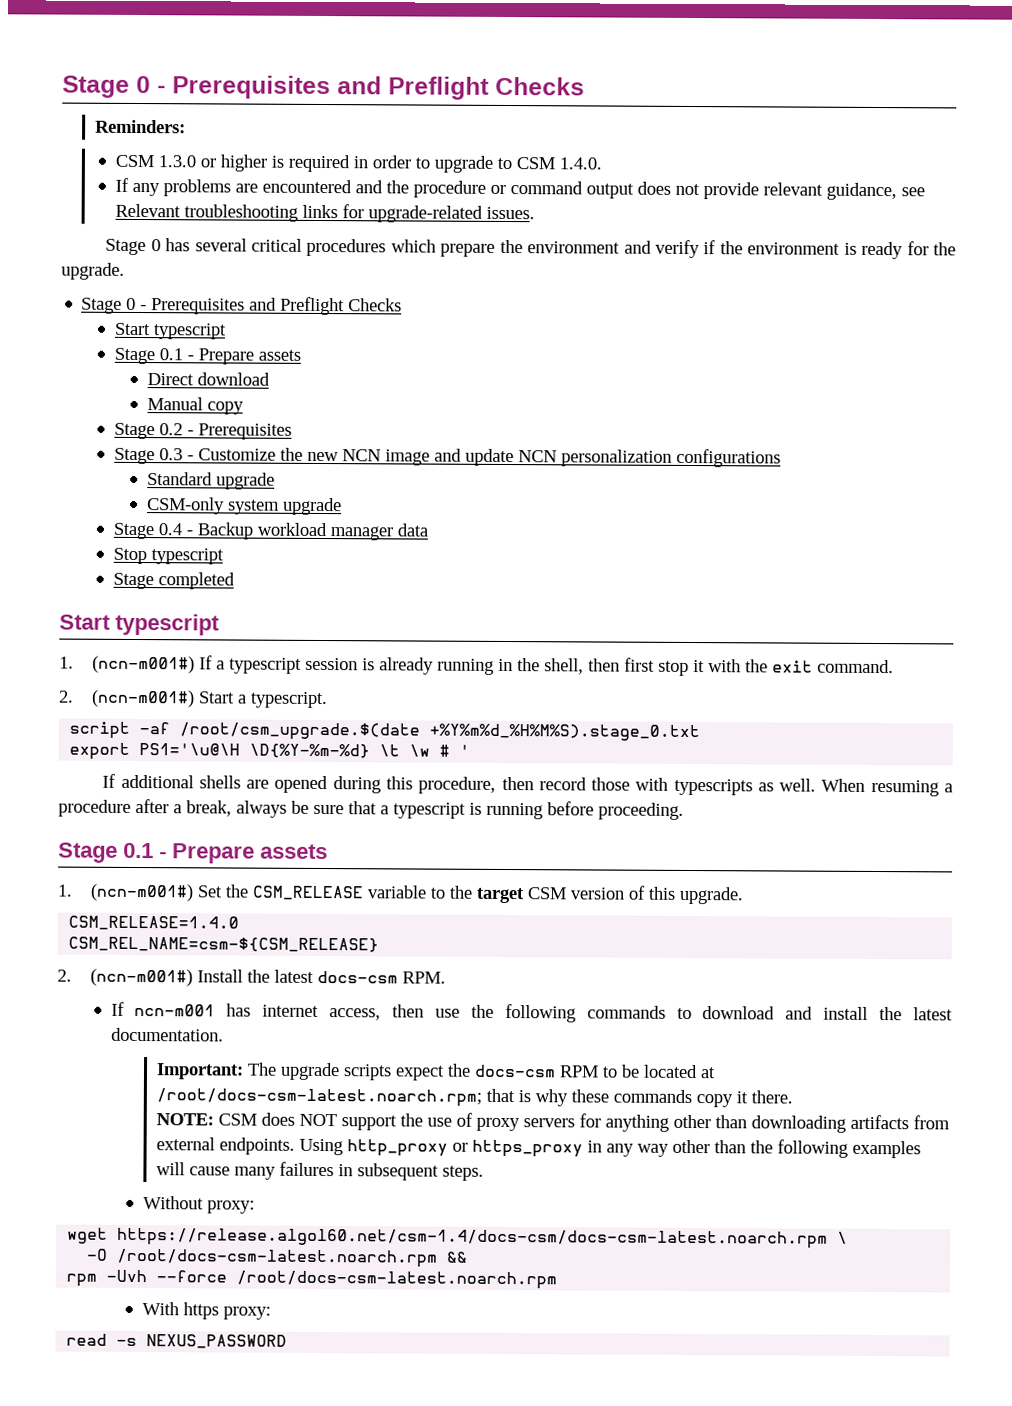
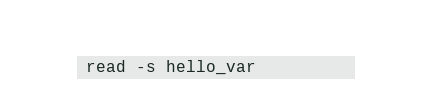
[62,75,585,100] [95,119,187,134] [114,154,602,173] [114,177,925,201] [114,203,535,223] [105,238,957,260] [61,262,125,280] [81,296,403,316] [113,322,227,340] [113,347,301,365] [146,372,270,386] [146,397,244,415] [113,422,292,440] [113,447,781,468] [146,472,275,490] [146,497,342,516] [112,522,428,541] [112,547,224,565] [112,572,235,590] [59,613,220,636] [59,655,895,676] [58,689,329,709] [69,721,701,742] [69,742,471,760] [102,773,953,797] [58,798,684,820] [58,842,328,864] [57,883,745,905] [68,915,240,931] [68,936,380,953] [57,968,447,987] [110,1001,954,1023] [110,1027,224,1042] [155,1062,716,1081] [155,1088,793,1108] [155,1112,950,1133] [155,1137,921,1159] [155,1161,484,1181] [142,1196,255,1214] [67,1227,849,1249] [86,1248,469,1268] [66,1269,558,1290] [141,1302,271,1320] Stage 0 - Prerequisites and Preflight Checks // Reminders: // CSM 1.3.0 or higher is required in order to upgrade to CSM 1.4.0. // If any problems are encountered and the procedure or command output does not provide relevant guidance, see Relevant troubleshooting links for upgrade-related issues. // Stage 0 has several critical procedures which prepare the environment and verify if the environment is ready for the upgrade. // Stage 0 - Prerequisites and Preflight Checks // Start typescript // Stage 0.1 - Prepare assets // Direct download // Manual copy // Stage 0.2 - Prerequisites // Stage 0.3 - Customize the new NCN image and update NCN personalization configurations // Standard upgrade // CSM-only system upgrade // Stage 0.4 - Backup workload manager data // Stop typescript // Stage completed // Start typescript // 1. (ncn-m001#) If a typescript session is already running in the shell, then first stop it with the exit command. // 2. (ncn-m001#) Start a typescript. // script -af /root/csm_upgrade.$(date +%Y%m%d_%H%M%S).stage_0.txt // export PS1='\u@\H \D{%Y-%m-%d} \t \w # ' // If additional shells are opened during this procedure, then record those with typescripts as well. When resuming a procedure after a break, always be sure that a typescript is running before proceeding. // Stage 0.1 - Prepare assets // 1. (ncn-m001#) Set the CSM_RELEASE variable to the target CSM version of this upgrade. // CSM_RELEASE=1.4.0 // CSM_REL_NAME=csm-${CSM_RELEASE} // 2. (ncn-m001#) Install the latest docs-csm RPM. // If ncn-m001 has internet access, then use the following commands to download and install the latest documentation. // Important: The upgrade scripts expect the docs-csm RPM to be located at /root/docs-csm-latest.noarch.rpm; that is why these commands copy it there. // NOTE: CSM does NOT support the use of proxy servers for anything other than downloading artifacts from external endpoints. Using http_proxy or https_proxy in any way other than the following examples will cause many failures in subsequent steps. // Without proxy: // wget https://release.algol60.net/csm-1.4/docs-csm/docs-csm-latest.noarch.rpm \ // -O /root/docs-csm-latest.noarch.rpm && // rpm -Uvh --force /root/docs-csm-latest.noarch.rpm // With https proxy: // -> (86, 66) none
[146,1334,288,1349] NEXUS_PASSWORD -> [166,60,256,75] hello_var

